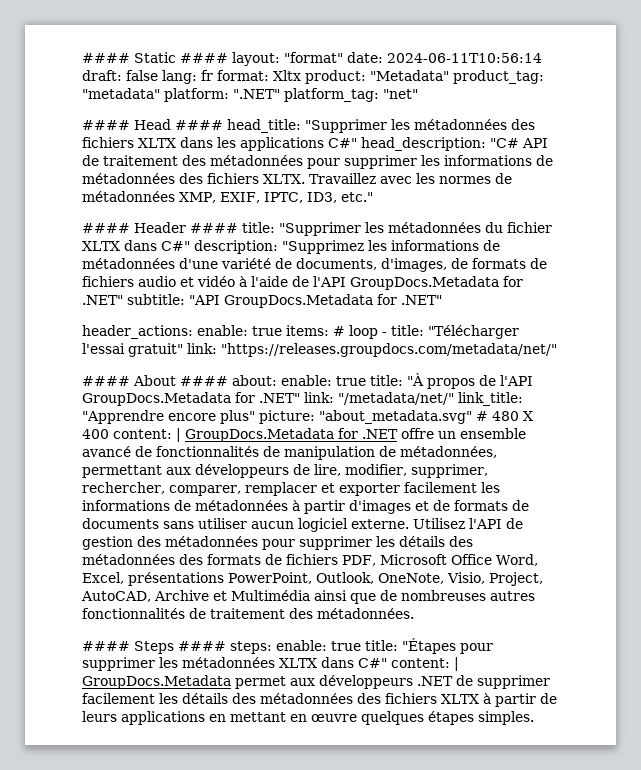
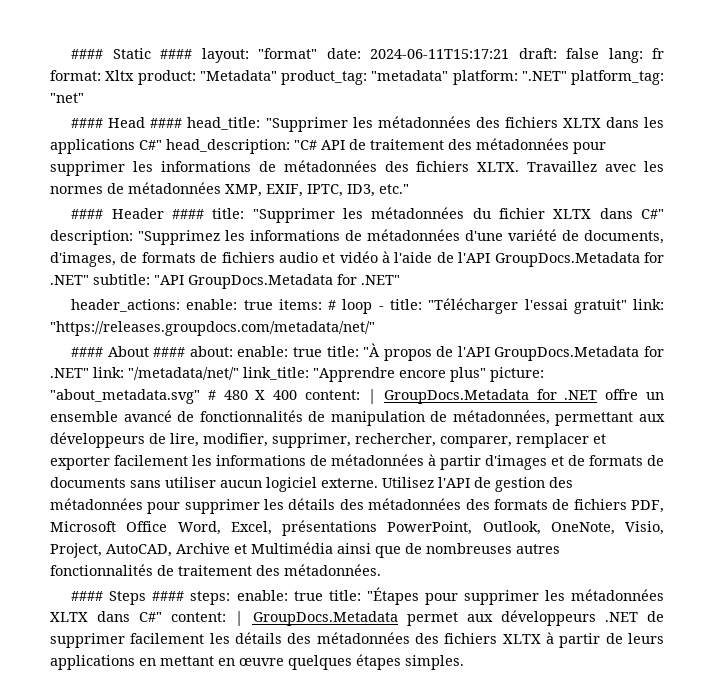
[387,53,542,63] 2024-06-11T10:56:14 -> [370,49,510,59] 2024-06-11T15:17:21

